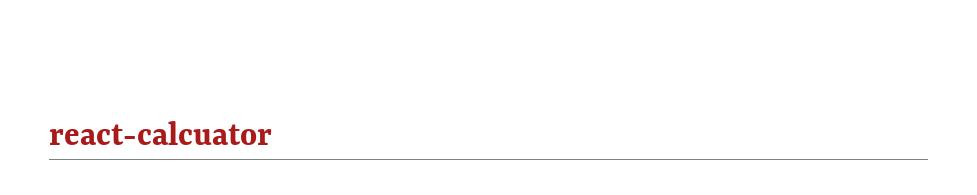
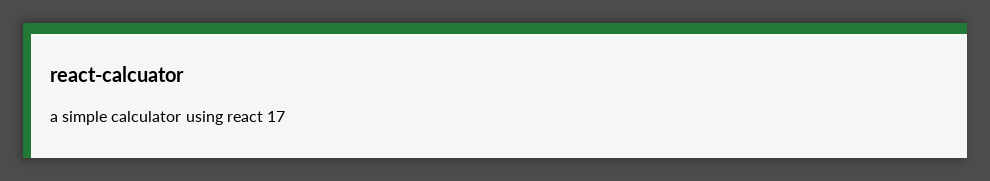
(272, 133) none -> [50,111,285,125] // a simple calculator using react 17

